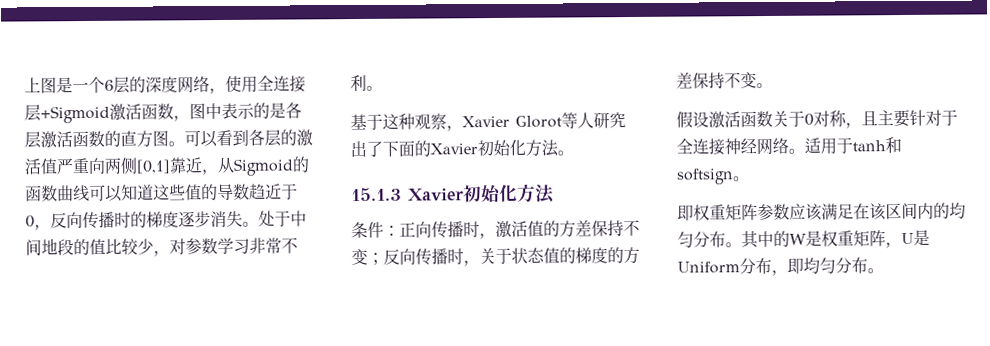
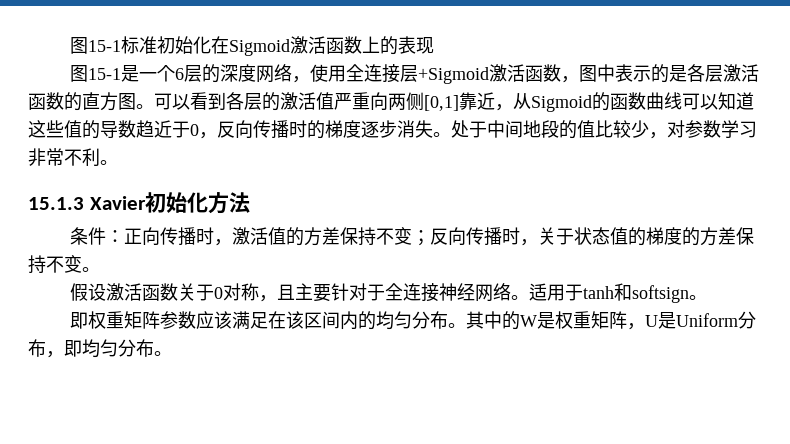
[24,77,57,94] 上图 -> [70,36,435,56] [70,65,122,82] 图15-1标准初始化在Sigmoid激活函数上的表现 // 图15-1
[350,112,626,132] [350,139,574,158] // 基于这种观察，Xavier Glorot等人研究出了下面的Xavier初始化方法。 -> (118, 162) none

